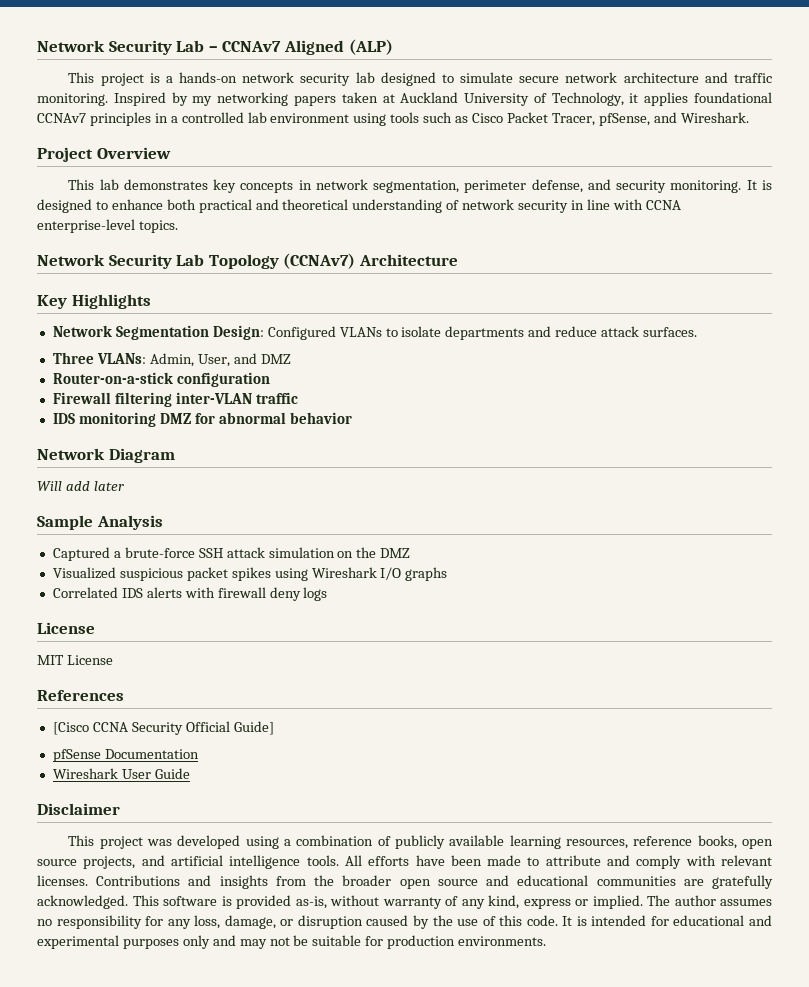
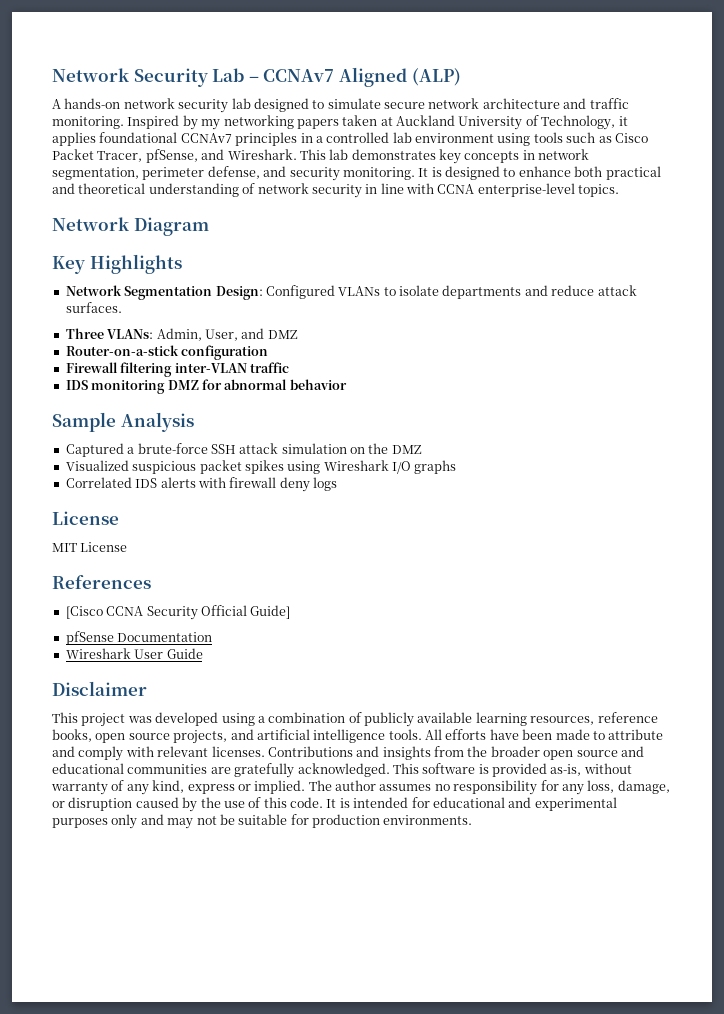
[68,72,173,86] This project is a -> [52,99,61,109] A
[37,147,171,162] // Project Overview // -> (297, 154) none
[108,253,458,269] Security Lab Topology (CCNAv7) Architecture -> [133,217,209,236] Diagram
[37,448,175,463] [37,481,124,491] // Network Diagram // Will add later -> (347, 384) none

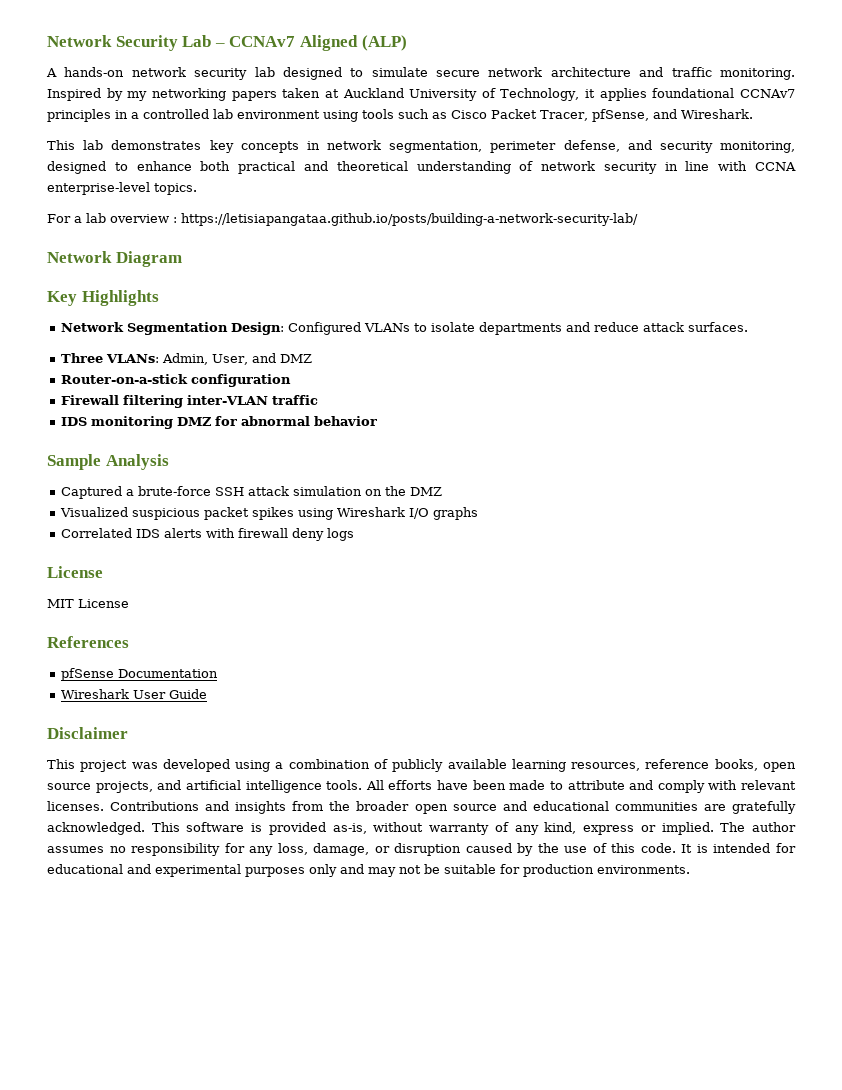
(297, 154) none -> (753, 114) //
[342,167,442,180] monitoring. It is -> [719,141,795,153] monitoring,
(620, 190) none -> [47,213,638,226] // For a lab overview : https://letisiapangataa.github.io/posts/building-a-network-security-lab/
[65,605,291,620] // [Cisco CCNA Security Official Guide] -> (129, 642) none

